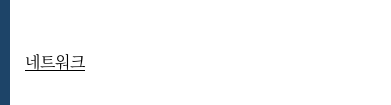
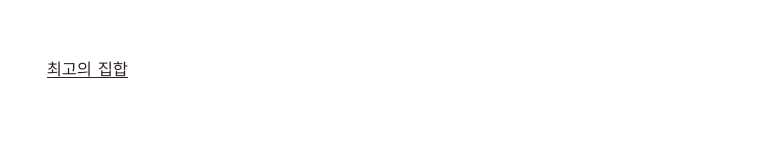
[25,53,86,71] 네트워크 -> [47,61,128,77] 최고의 집합

